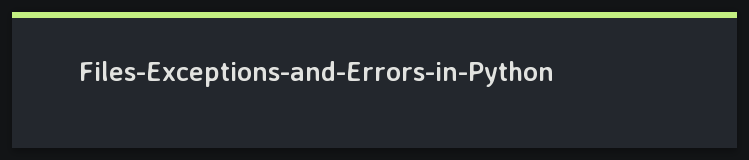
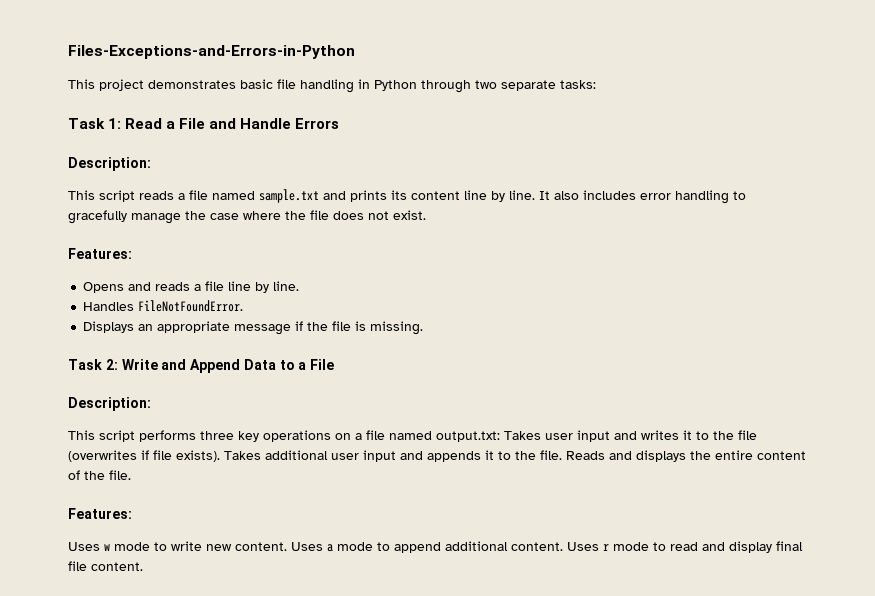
(554, 74) none -> [68,79,596,93] [68,118,340,129] [68,157,151,171] [68,189,746,204] [68,210,426,224] [68,248,132,259] [83,281,300,293] [83,300,244,312] [83,321,424,335] [68,359,335,373] [68,397,151,411] [68,430,757,442] [68,450,806,462] [68,470,131,480] [68,508,132,519] [68,541,803,553] [68,561,143,571] // This project demonstrates basic file handling in Python through two separate tasks: // Task 1: Read a File and Handle Errors // Description: // This script reads a file named sample.txt and prints its content line by line. It also includes error handling to gracefully manage the case where the file does not exist. // Features: // Opens and reads a file line by line. // Handles FileNotFoundError. // Displays an appropriate message if the file is missing. // Task 2: Write and Append Data to a File // Description: // This script performs three key operations on a file named output.txt: Takes user input and writes it to the file (overwrites if file exists). Takes additional user input and appends it to the file. Reads and displays the entire content of the file. // Features: // Uses w mode to write new content. Uses a mode to append additional content. Uses r mode to read and display final file content.

